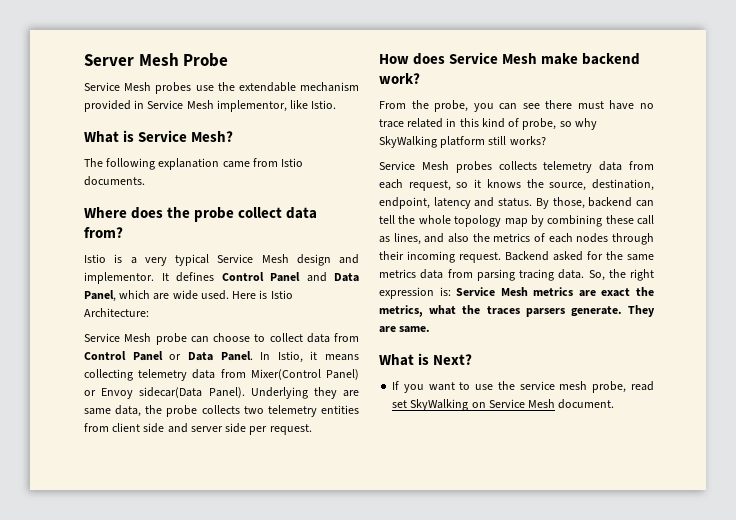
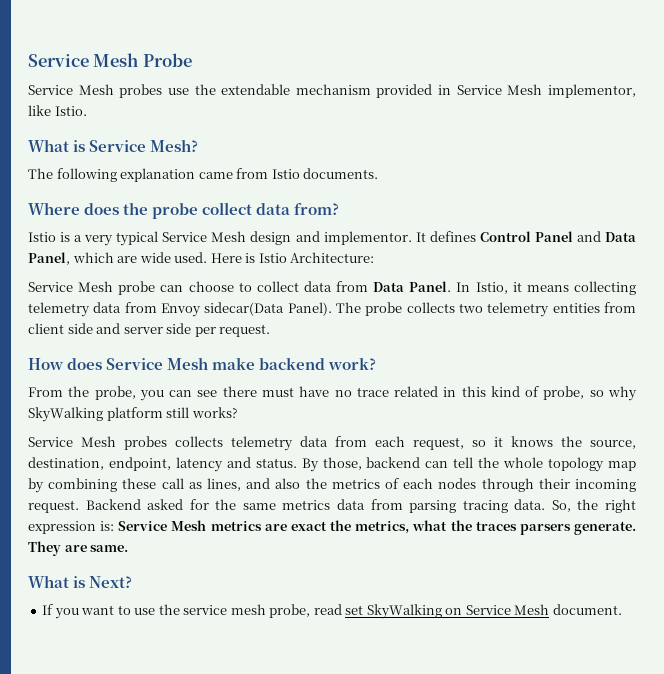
[84,54,134,66] Server -> [28,54,89,67] Service
[84,351,182,361] Control Panel or -> (369, 286) none
[250,369,359,380] [84,387,359,399] [84,405,163,417] Mixer(Control Panel) or Envoy sidecar(Data Panel). Underlying they are same data, the -> [161,302,361,317] Envoy sidecar(Data Panel). The

